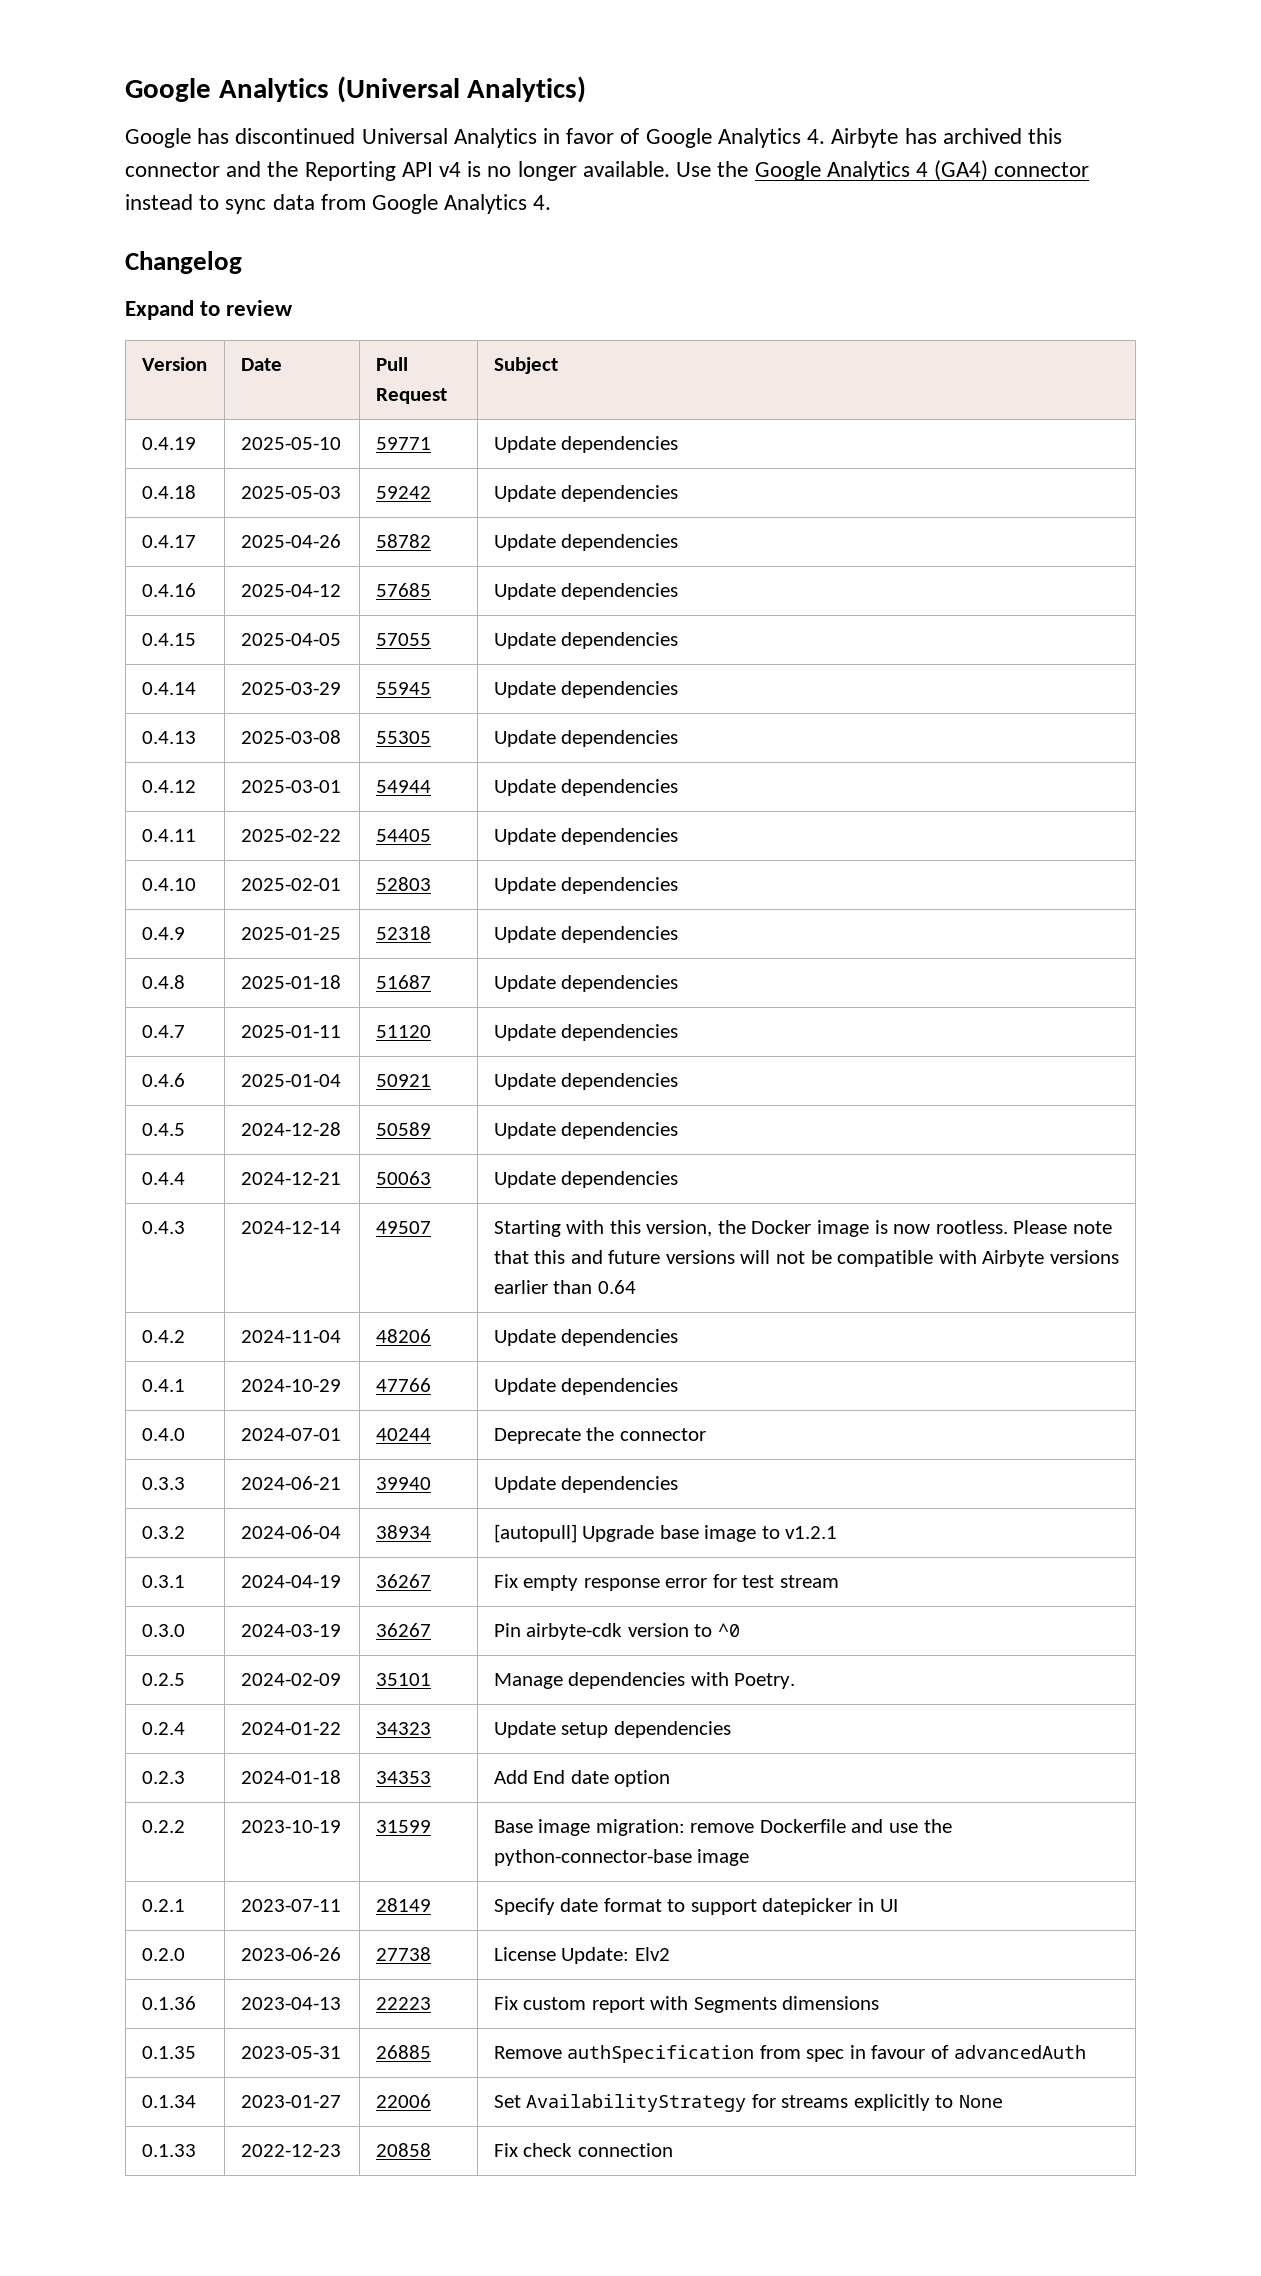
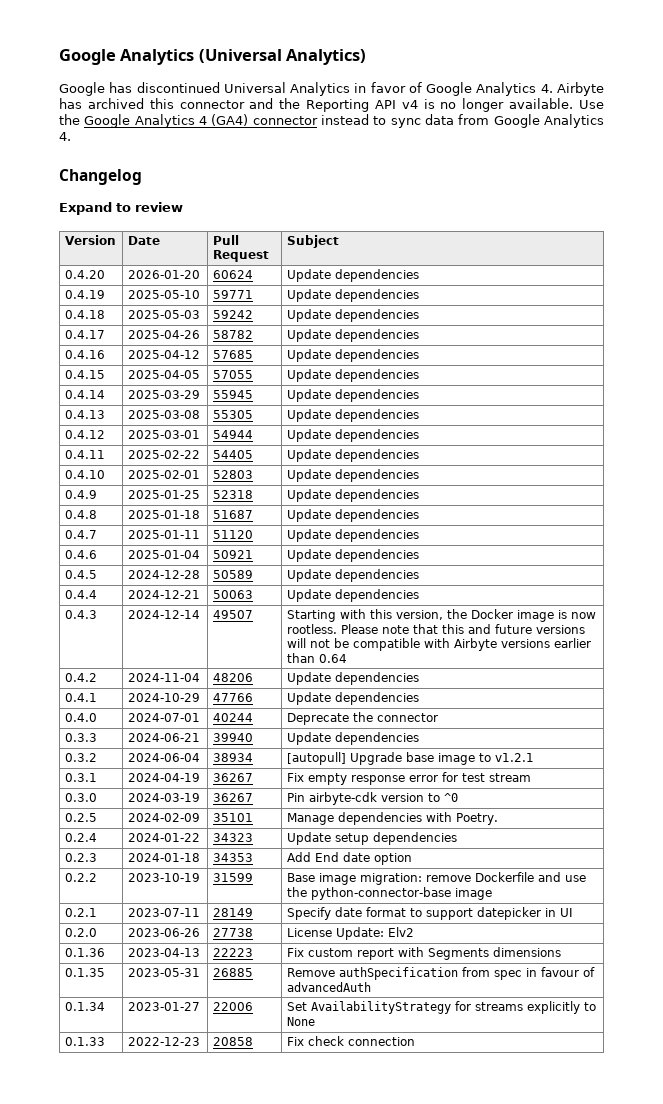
(558, 365) none -> [64,270,105,279] [127,270,200,279] [212,270,253,279] [286,269,419,282] // 0.4.20 | 2026-01-20 | 60624 | Update dependencies

